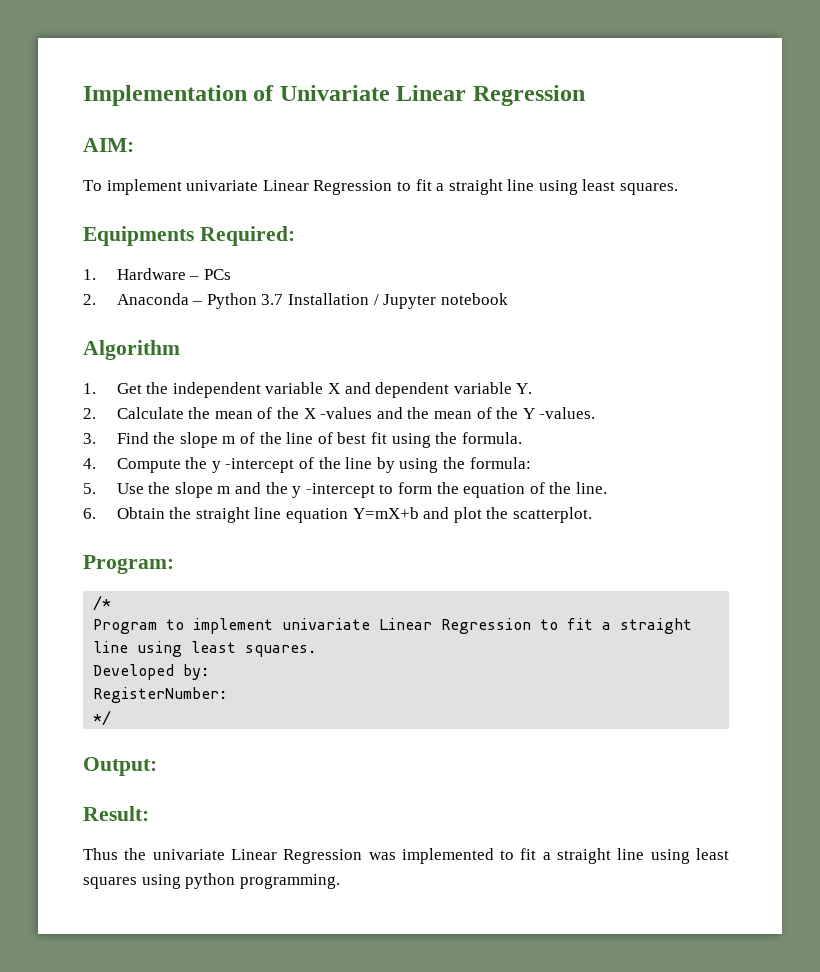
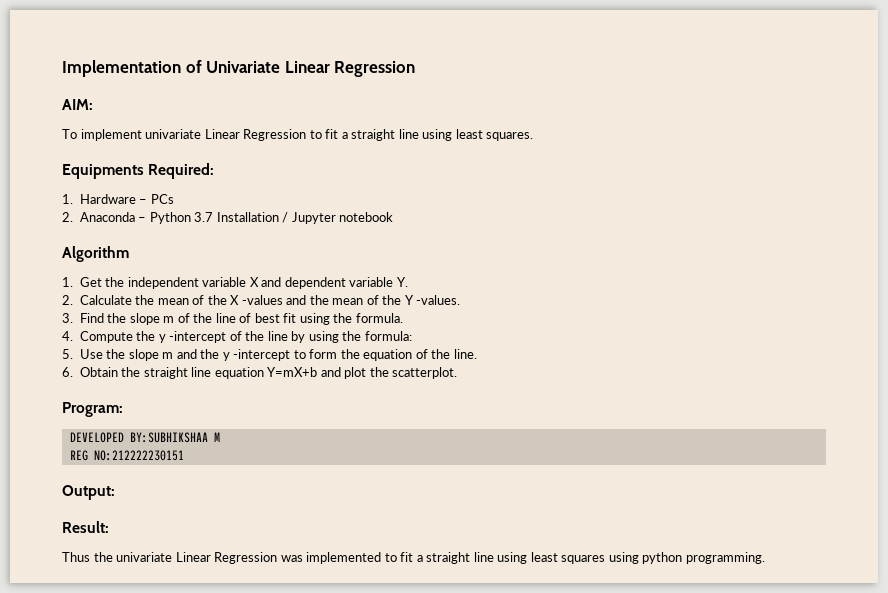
[93,595,112,611] [93,618,693,634] [93,641,317,657] [93,664,210,680] [93,687,228,703] [93,710,112,726] /* // Program to implement univariate Linear Regression to fit a straight line using least squares. // Developed by: // RegisterNumber: // */ -> [69,432,220,443] [69,450,184,461] DEVELOPED BY:SUBHIKSHAA M // REG NO:212222230151

